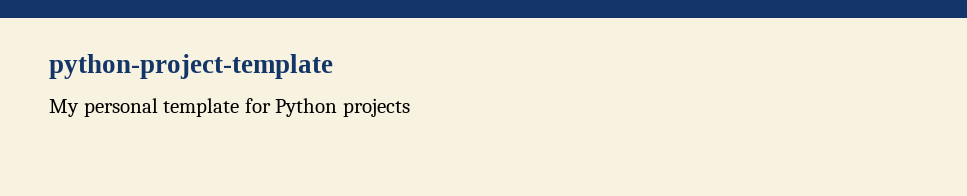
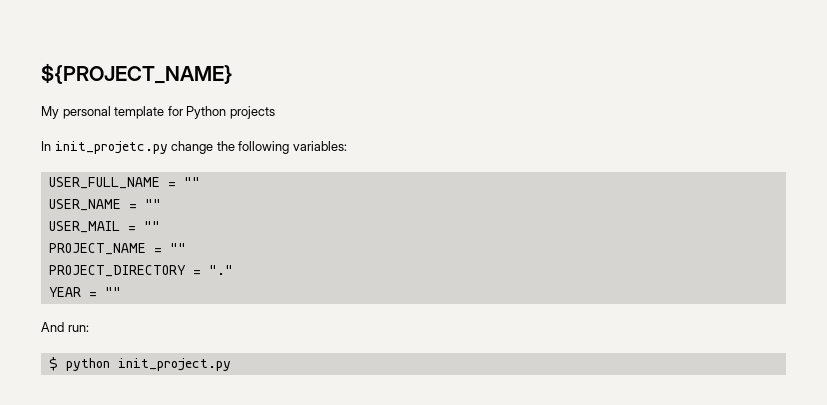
[49,54,333,79] python-project-template -> [41,63,233,84] ${PROJECT_NAME}
(410, 107) none -> [41,141,347,154] [48,177,200,189] [48,199,161,211] [48,221,160,233] [48,243,186,255] [48,265,233,277] [48,287,121,297] [41,322,89,332] [48,357,231,371] // In init_projetc.py change the following variables: // USER_FULL_NAME = "" // USER_NAME = "" // USER_MAIL = "" // PROJECT_NAME = "" // PROJECT_DIRECTORY = "." // YEAR = "" // And run: // $ python init_project.py

